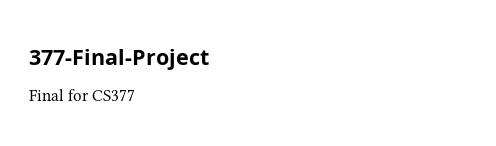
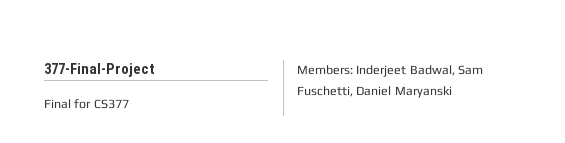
(136, 95) none -> [297,65,484,77] [297,86,452,98] // Members: Inderjeet Badwal, Sam Fuschetti, Daniel Maryanski

